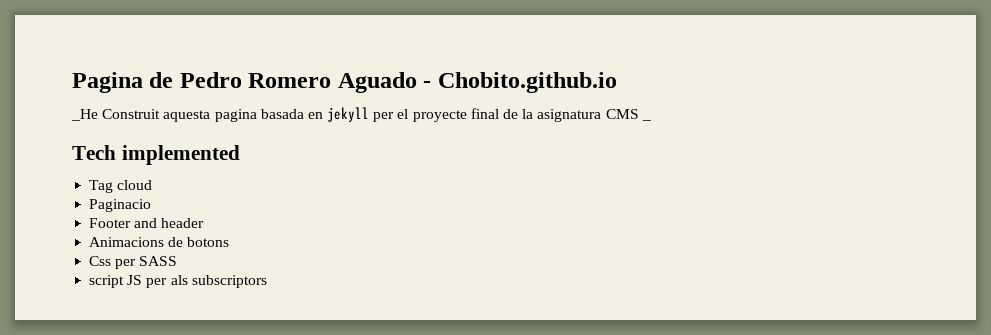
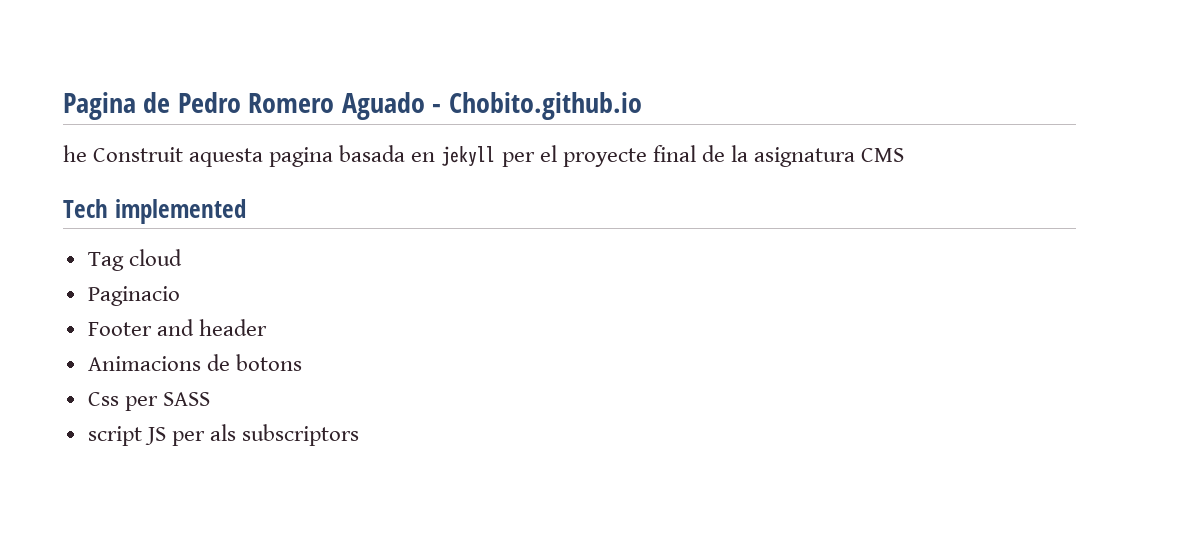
[71,109,98,121] _He -> [63,145,87,162] he
[641,119,651,121] _ -> (905, 155) none

